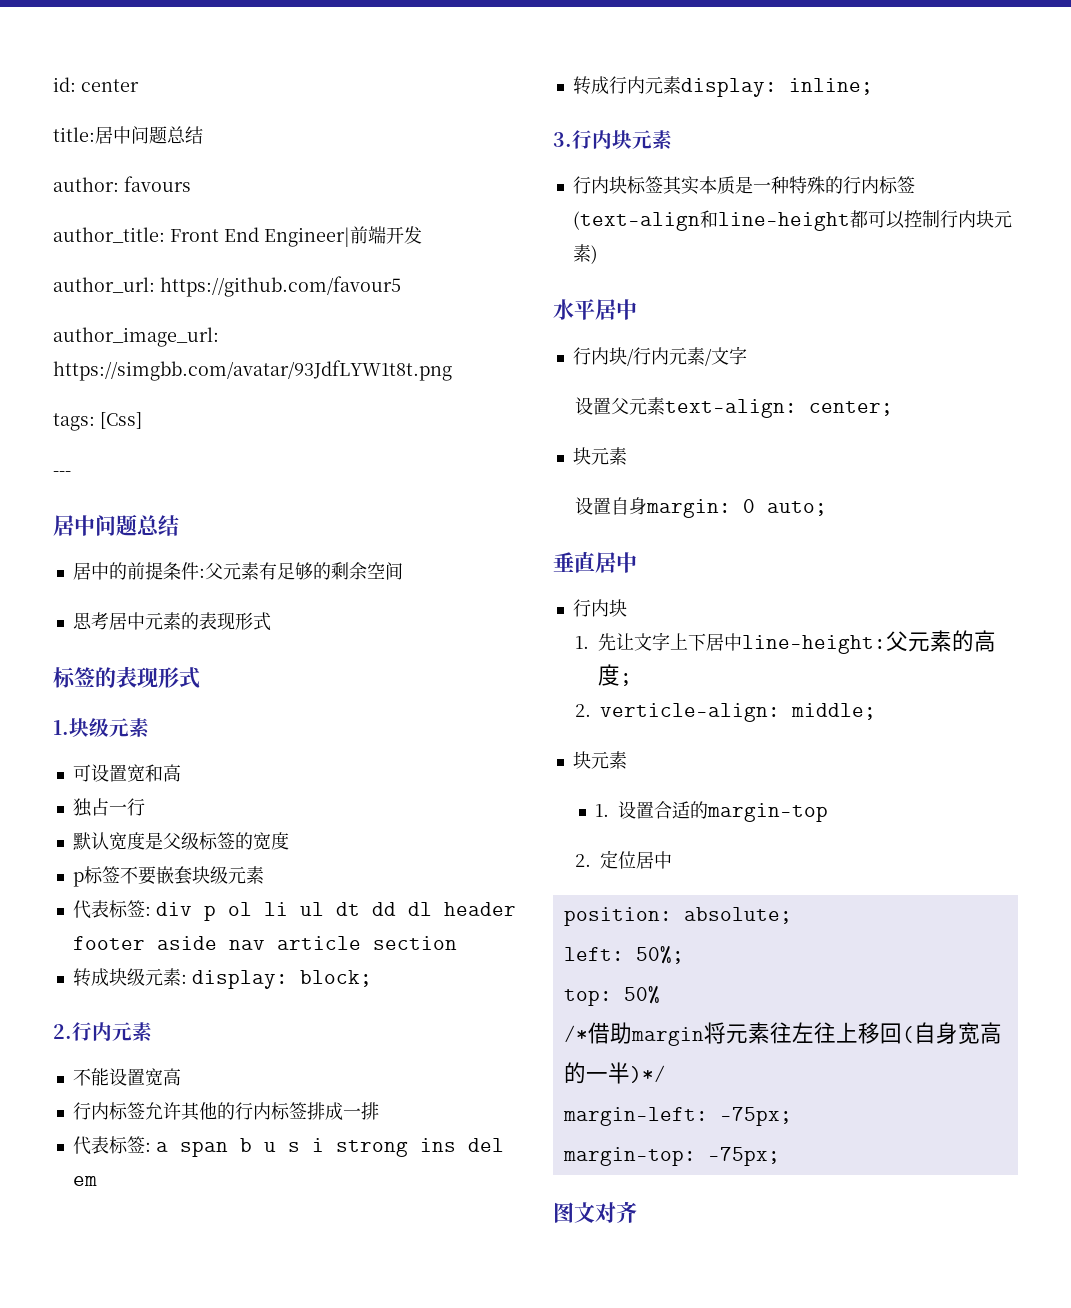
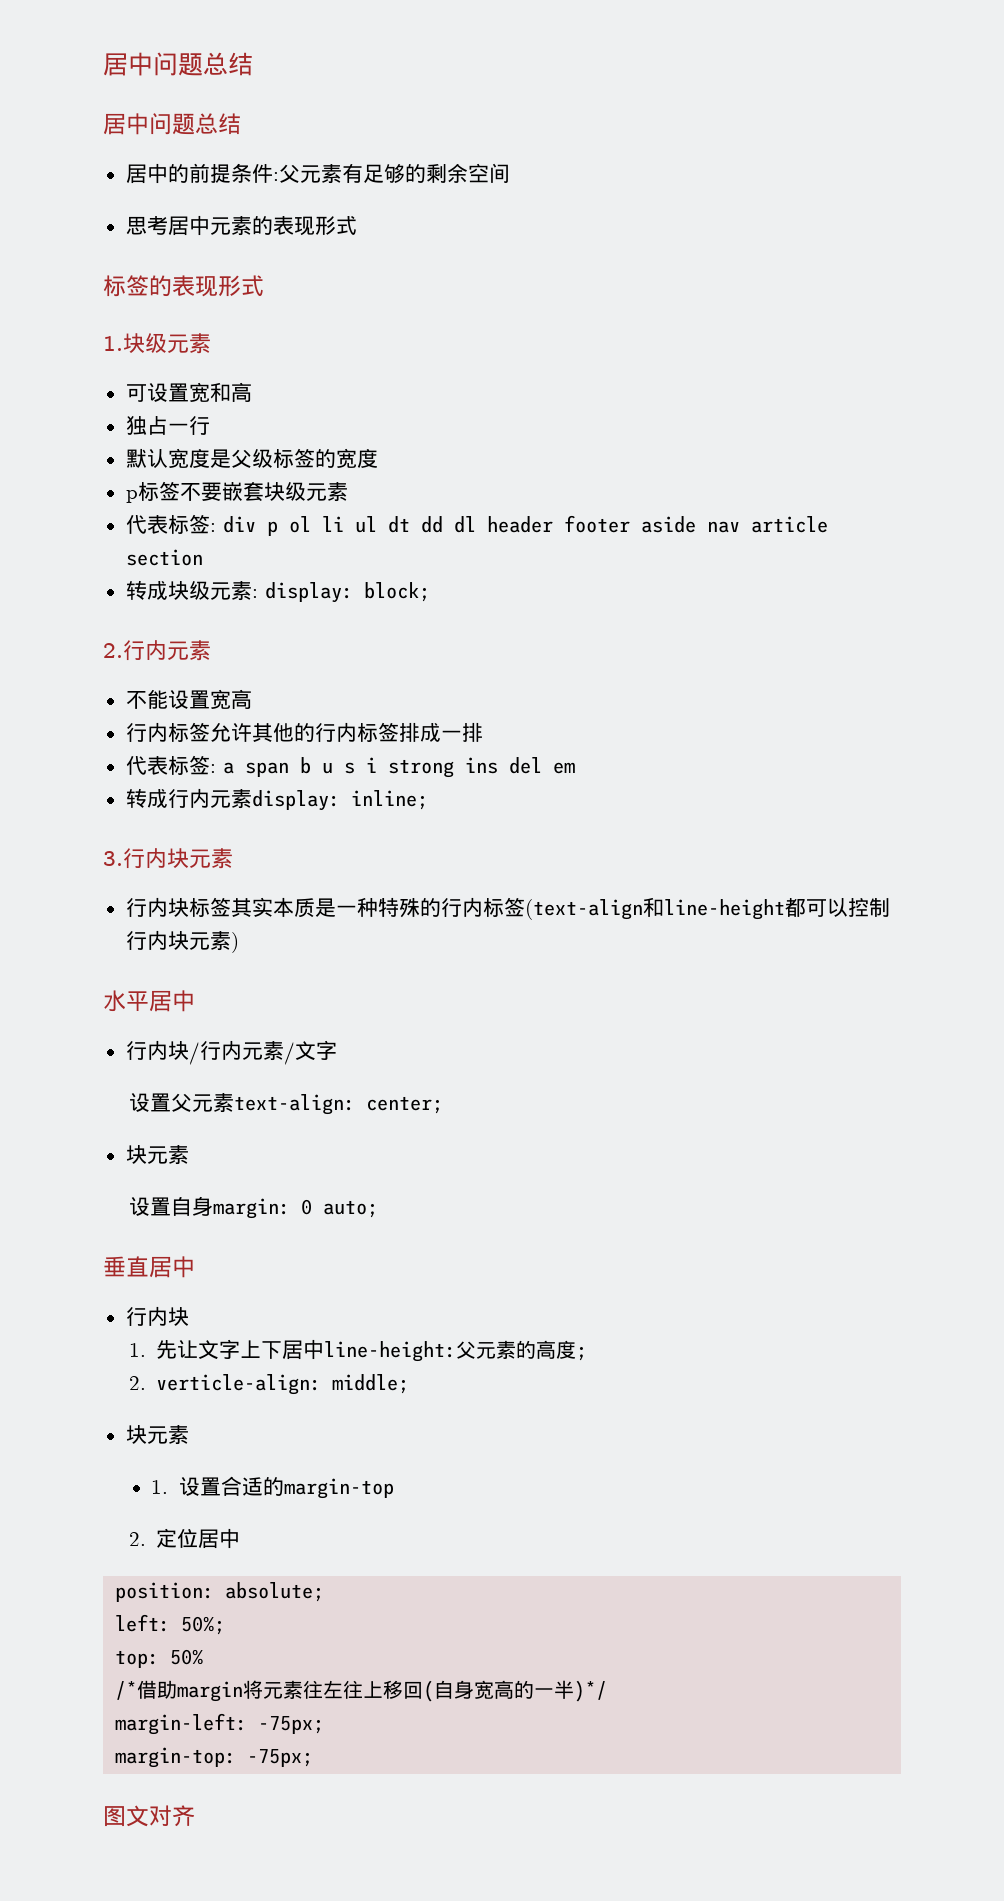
[53,77,139,92] [53,126,203,144] [53,176,191,192] [53,226,422,247] [53,276,401,297] [53,327,219,347] [53,360,452,381] [53,412,142,431] [53,471,71,476] id: center // title:居中问题总结 // author: favours // author_title: Front End Engineer|前端开发 // author_url: https://github.com/favour5 // author_image_url: https://simgbb.com/avatar/93JdfLYW1t8t.png // tags: [Css] // --- -> [103,52,253,76] 居中问题总结

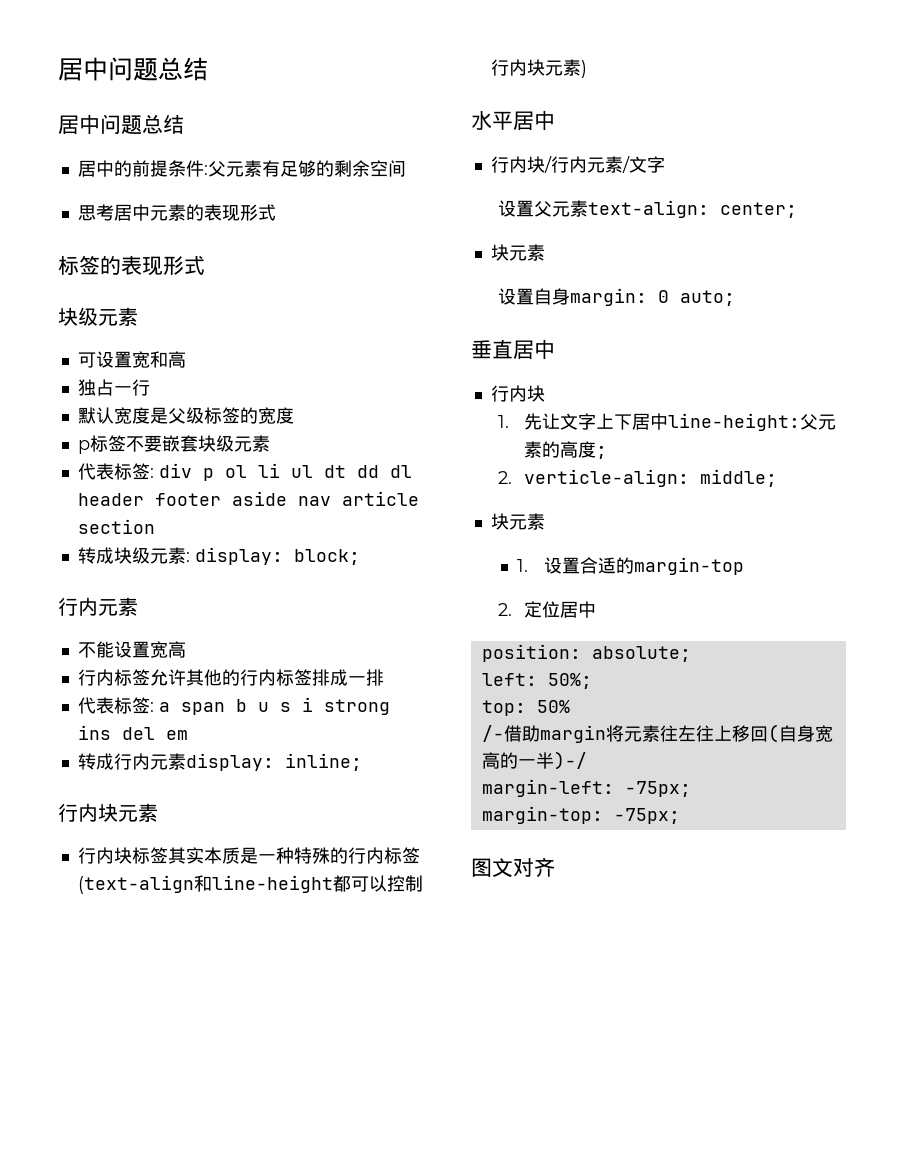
[103,336,123,351] 1. -> (205, 265) none
[103,643,123,658] 2. -> (360, 557) none
[103,851,123,866] 3. -> (362, 762) none
[115,1681,138,1700] /* -> [481,725,504,742] /-
[574,1680,608,1702] )*/ -> [553,751,587,770] )-/

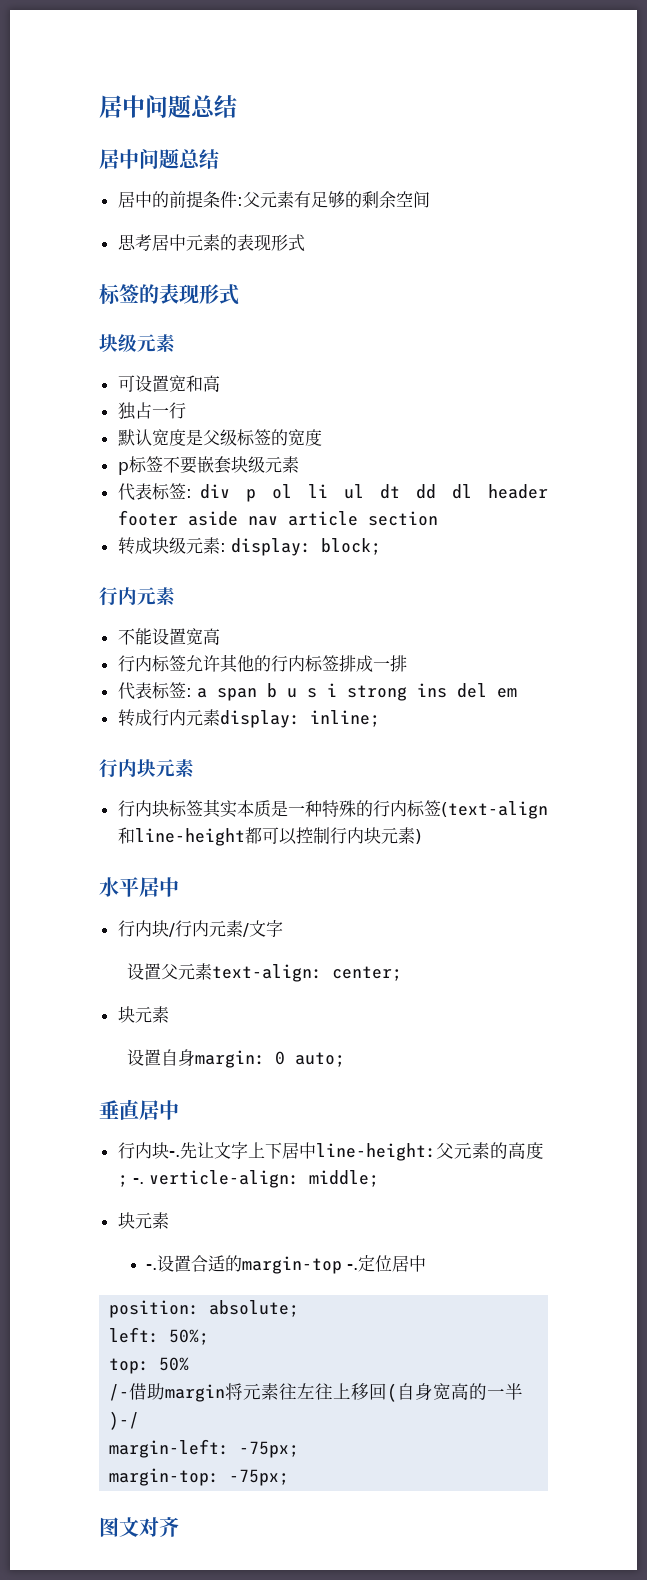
[497,415,509,428] // 1. -> [168,1151,180,1157] -.
[497,471,512,484] // 2. -> [132,1178,144,1184] -.
[517,559,529,572] 1. -> [146,1264,158,1270] -.
[497,603,512,616] // 2. -> [347,1264,359,1270] -.

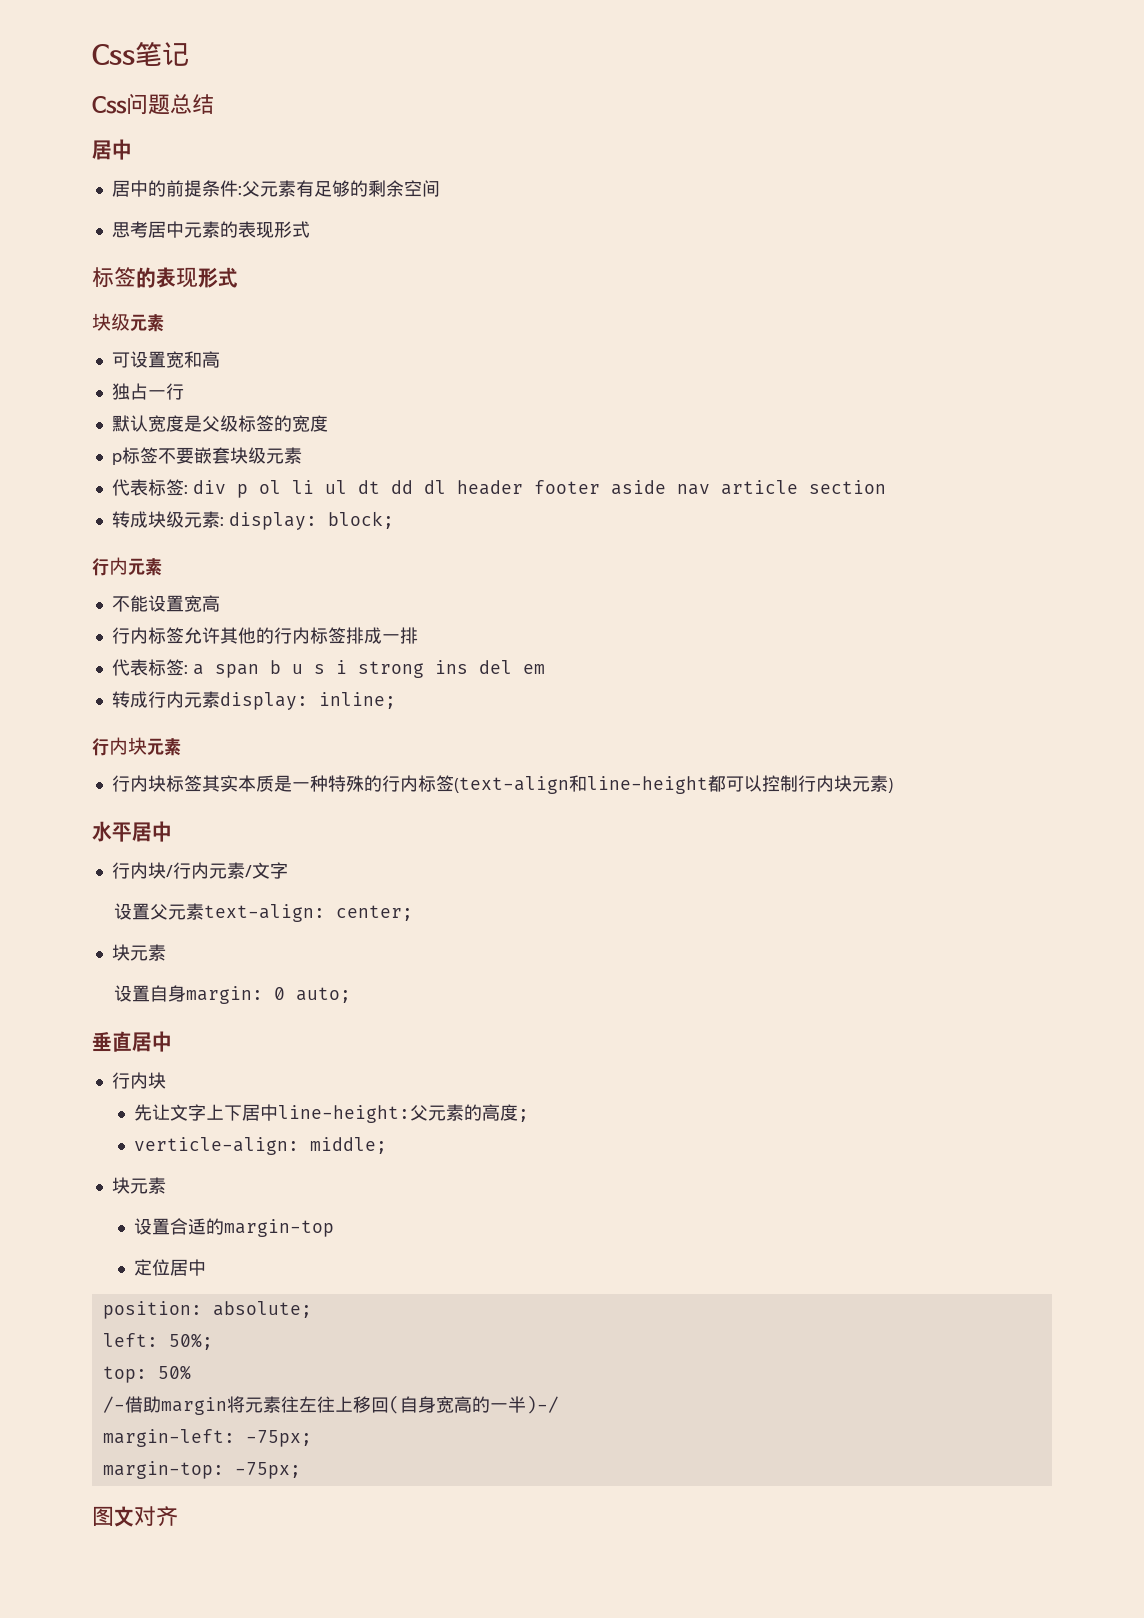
[99,94,237,118] [99,148,219,169] 居中问题总结 // 居中问题总结 -> [92,41,189,66] [92,93,214,115] [92,139,132,160] Css笔记 // Css问题总结 // 居中
[168,1151,180,1157] -. -> (166, 1080) //
[132,1178,144,1184] -. -> (530, 1115) //
[146,1264,158,1270] -. -> (166, 1185) none
[347,1264,359,1270] -. -> (335, 1228) //

